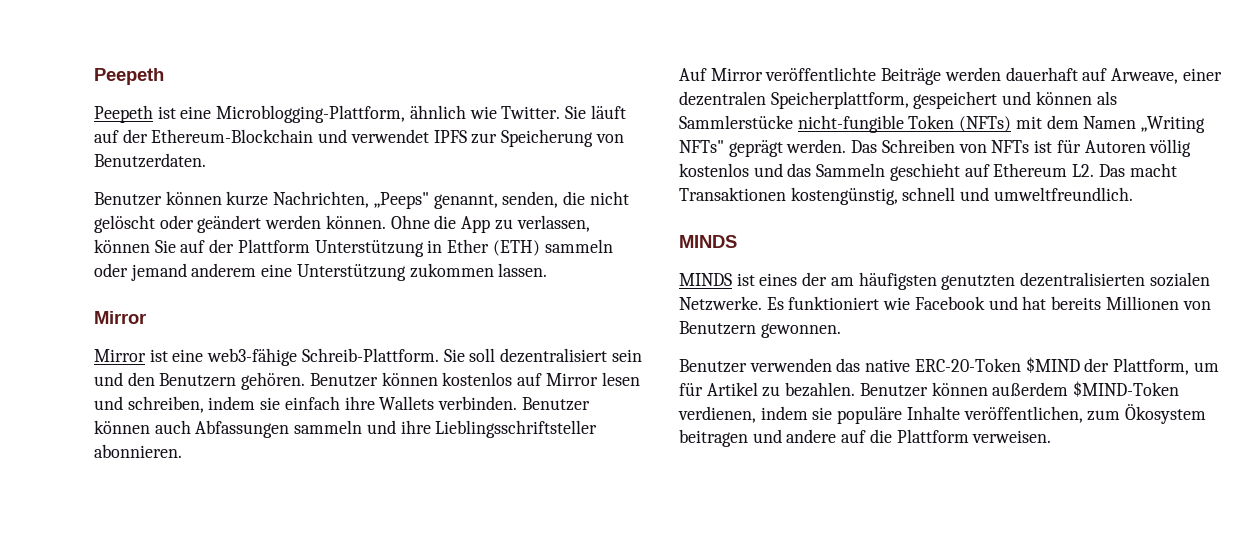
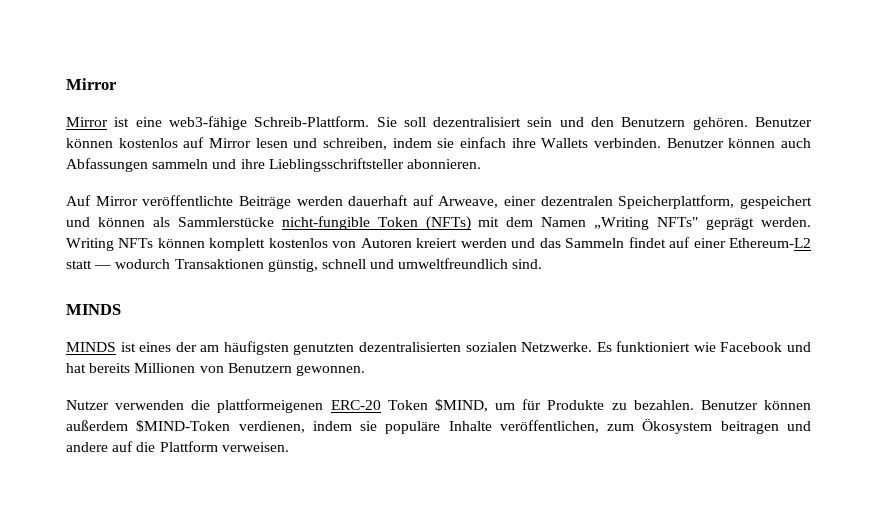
[94,68,164,85] [94,105,626,123] [94,129,624,147] [94,153,206,168] [94,191,629,209] [94,215,590,233] [94,239,613,257] [94,263,548,281] Peepeth // Peepeth ist eine Microblogging-Plattform, ähnlich wie Twitter. Sie läuft auf der Ethereum-Blockchain und verwendet IPFS zur Speicherung von Benutzerdaten. // Benutzer können kurze Nachrichten, „Peeps" genannt, senden, die nicht gelöscht oder geändert werden können. Ohne die App zu verlassen, können Sie auf der Plattform Unterstützung in Ether (ETH) sammeln oder jemand anderem eine Unterstützung zukommen lassen. // -> (66, 84) none
[851,139,1192,157] [679,163,1177,181] [679,187,1133,205] Das Schreiben von NFTs ist für Autoren völlig kostenlos und das Sammeln geschieht auf Ethereum L2. Das macht Transaktionen kostengünstig, schnell und umweltfreundlich. -> [66,237,811,251] [66,258,543,272] Writing NFTs können komplett kostenlos von Autoren kreiert werden und das Sammeln findet auf einer Ethereum-L2 statt — wodurch Transaktionen günstig, schnell und umweltfreundlich sind.
[679,357,1190,375] Benutzer verwenden das native ERC-20-Token $MIND der Plattform, -> [66,399,488,413] Nutzer verwenden die plattformeigenen ERC-20 Token $MIND,
[706,382,758,396] Artikel -> [547,400,605,410] Produkte

